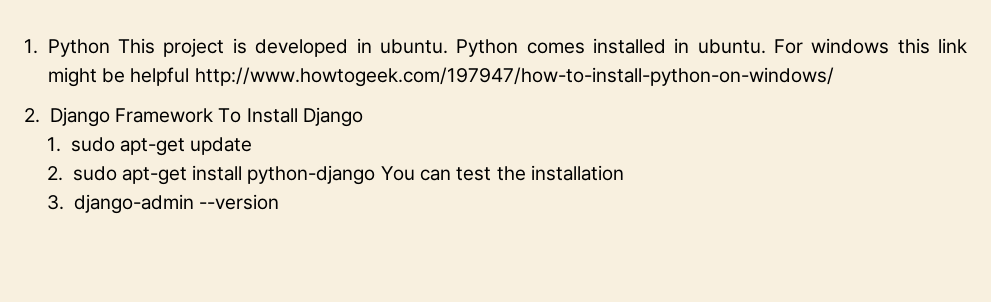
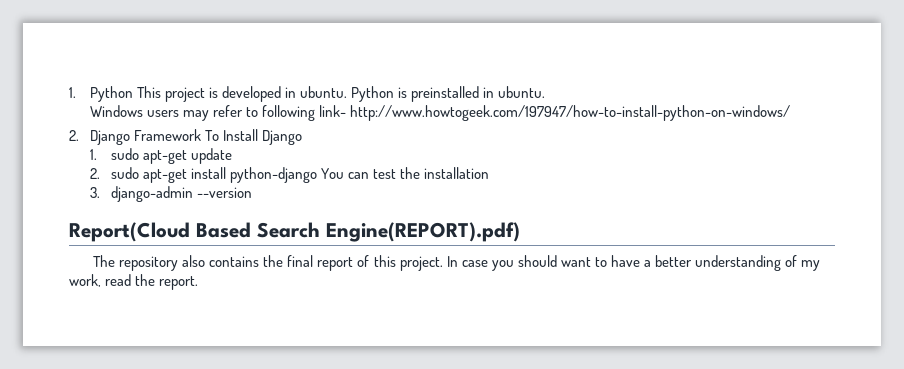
[526,38,968,54] [47,67,190,87] comes installed in ubuntu. For windows this link might be helpful -> [398,86,546,102] [89,105,347,121] is preinstalled in ubuntu. // Windows users may refer to following link-
(279, 202) none -> [69,222,520,242] [93,255,821,271] [69,274,199,290] // Report(Cloud Based Search Engine(REPORT).pdf) // The repository also contains the final report of this project. In case you should want to have a better understanding of my work, read the report.

